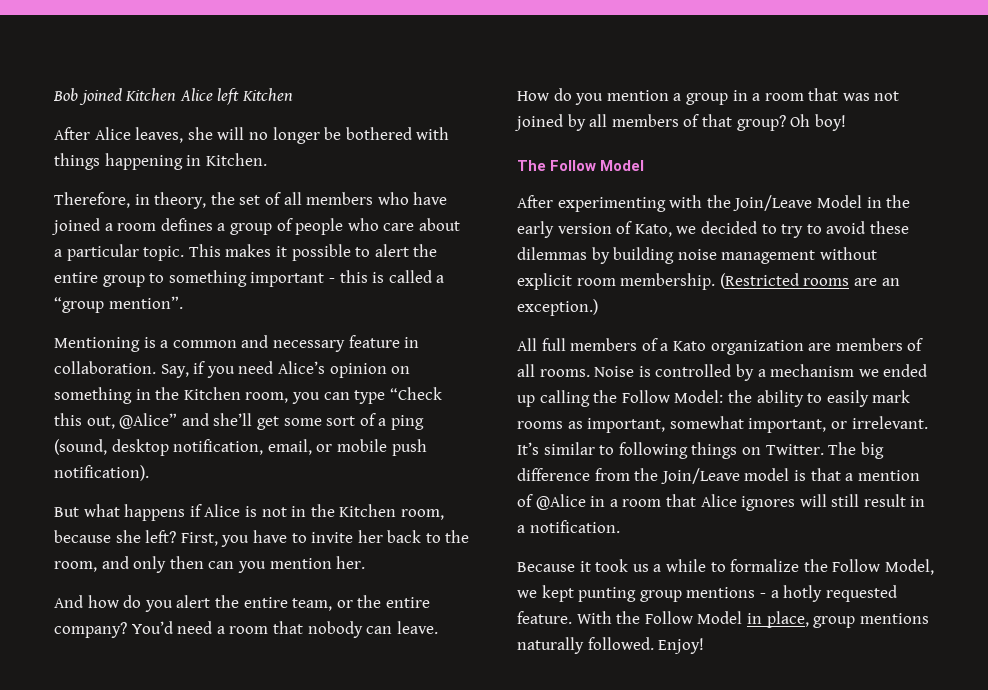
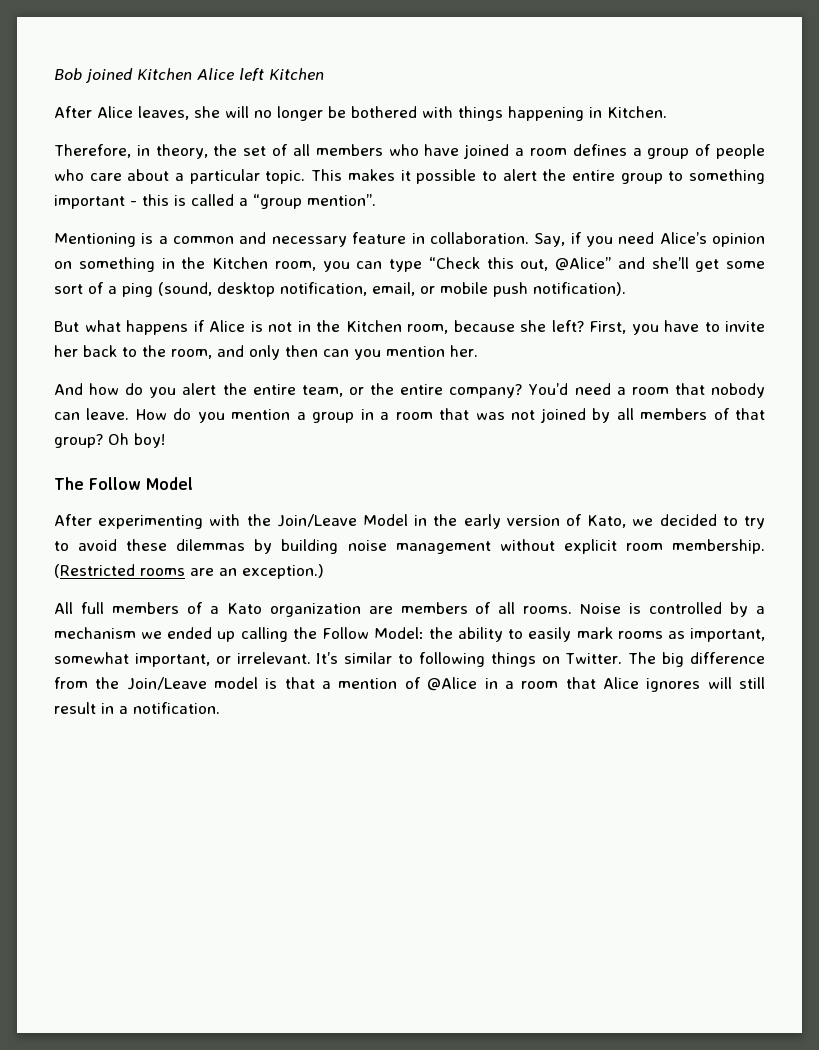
[517,559,934,575] [517,585,897,602] [517,611,929,628] [517,637,705,654] // Because it took us a while to formalize the Follow Model, we kept punting group mentions - a hotly requested feature. With the Follow Model in place, group mentions naturally followed. Enjoy! -> (220, 708) none

